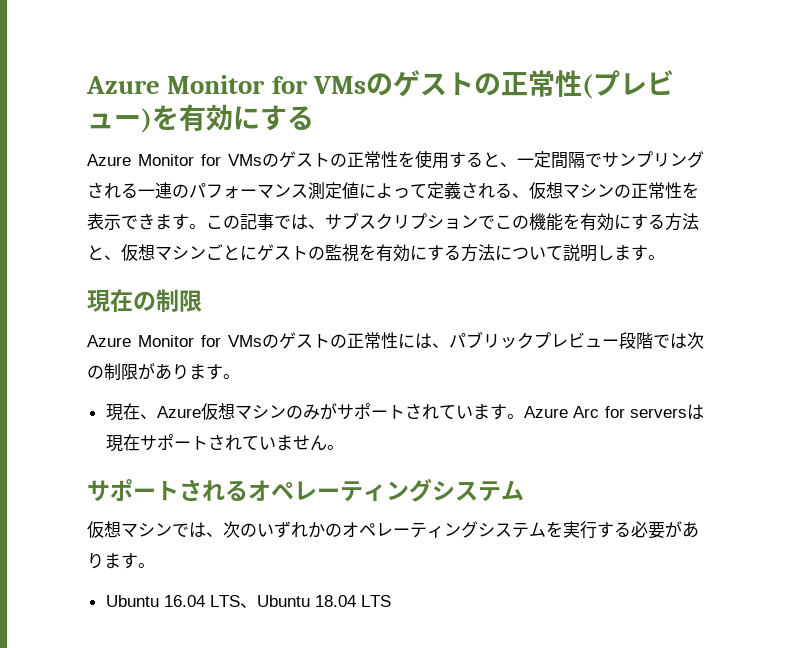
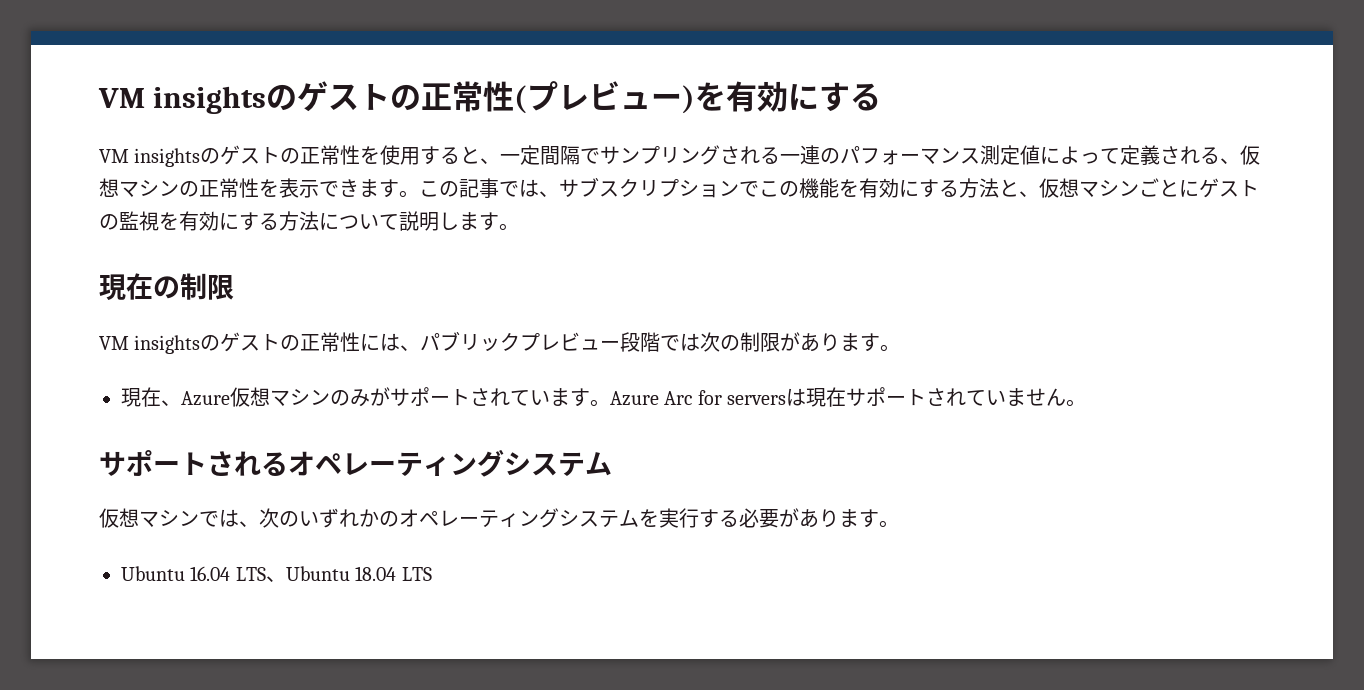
[86,75,366,94] Azure Monitor for VMs -> [98,86,267,114] VM insights
[87,154,262,166] Azure Monitor for VMs -> [99,148,201,167] VM insights
[87,335,262,347] Azure Monitor for VMs -> [99,335,201,354] VM insights

